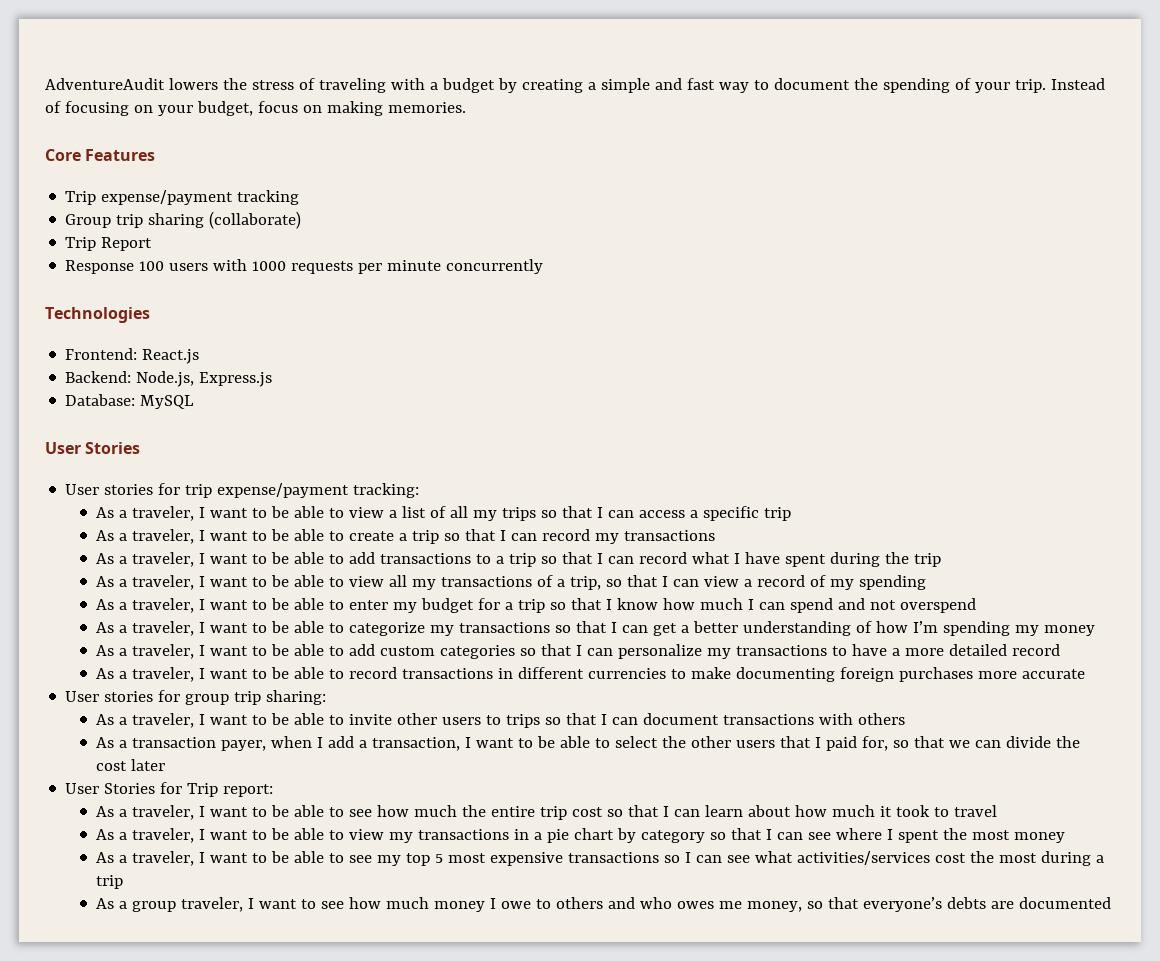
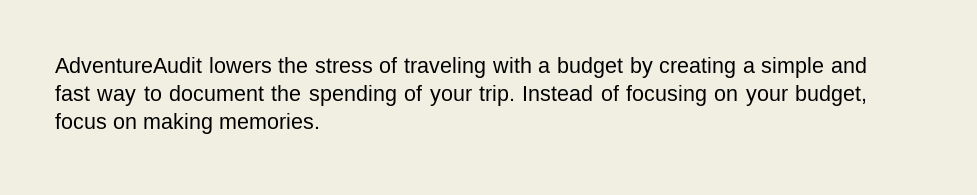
[45,149,156,161] [65,190,300,205] [65,211,302,229] [65,237,153,251] [65,259,544,274] [45,307,150,323] [65,348,200,364] [65,371,273,387] [65,394,195,409] [45,442,141,454] [65,483,420,498] [96,506,792,521] [96,529,716,544] [96,552,942,567] [96,575,927,590] [96,598,977,613] [96,621,1096,636] [96,644,1061,659] [96,667,1086,682] [65,690,327,705] [96,713,906,728] [96,736,1081,751] [96,759,166,771] [65,782,274,797] [96,805,998,820] [96,828,1066,843] [96,851,1105,866] [96,875,124,889] [96,897,1112,912] // Core Features // Trip expense/payment tracking // Group trip sharing (collaborate) // Trip Report // Response 100 users with 1000 requests per minute concurrently // Technologies // Frontend: React.js // Backend: Node.js, Express.js // Database: MySQL // User Stories // User stories for trip expense/payment tracking: // As a traveler, I want to be able to view a list of all my trips so that I can access a specific trip // As a traveler, I want to be able to create a trip so that I can record my transactions // As a traveler, I want to be able to add transactions to a trip so that I can record what I have spent during the trip // As a traveler, I want to be able to view all my transactions of a trip, so that I can view a record of my spending // As a traveler, I want to be able to enter my budget for a trip so that I know how much I can spend and not overspend // As a traveler, I want to be able to categorize my transactions so that I can get a better understanding of how I’m spending my money // As a traveler, I want to be able to add custom categories so that I can personalize my transactions to have a more detailed record // As a traveler, I want to be able to record transactions in different currencies to make documenting foreign purchases more accurate // User stories for group trip sharing: // As a traveler, I want to be able to invite other users to trips so that I can document transactions with others // As a transaction payer, when I add a transaction, I want to be able to select the other users that I paid for, so that we can divide the cost later // User Stories for Trip report: // As a traveler, I want to be able to see how much the entire trip cost so that I can learn about how much it took to travel // As a traveler, I want to be able to view my transactions in a pie chart by category so that I can see where I spent the most money // As a traveler, I want to be able to see my top 5 most expensive transactions so I can see what activities/services cost the most during a trip // As a group traveler, I want to see how much money I owe to others and who owes me money, so that everyone’s debts are documented -> (320, 121) none

